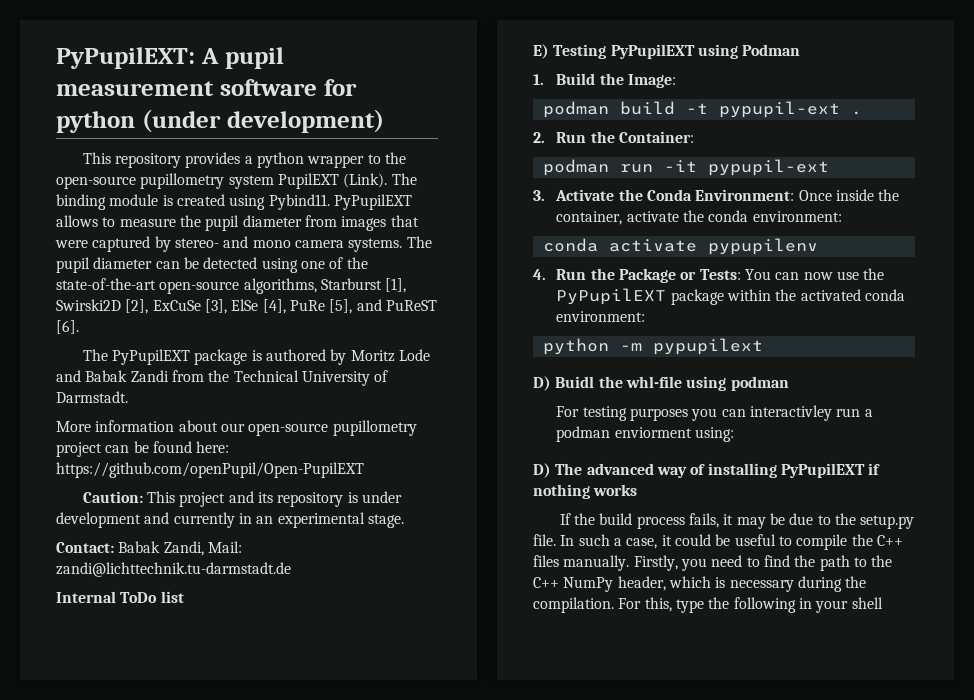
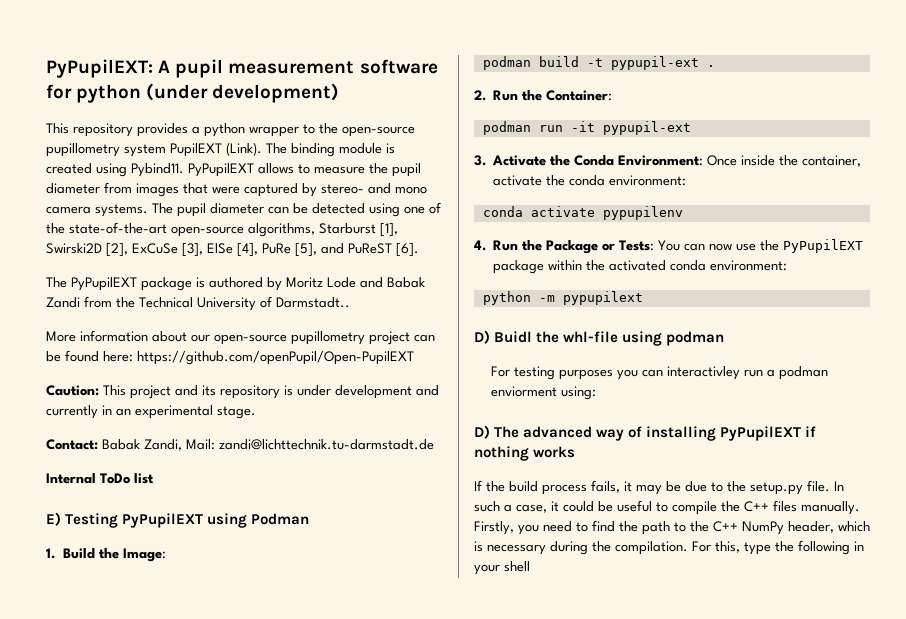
[56,391,128,403] Darmstadt. -> [276,297,350,308] Darmstadt..

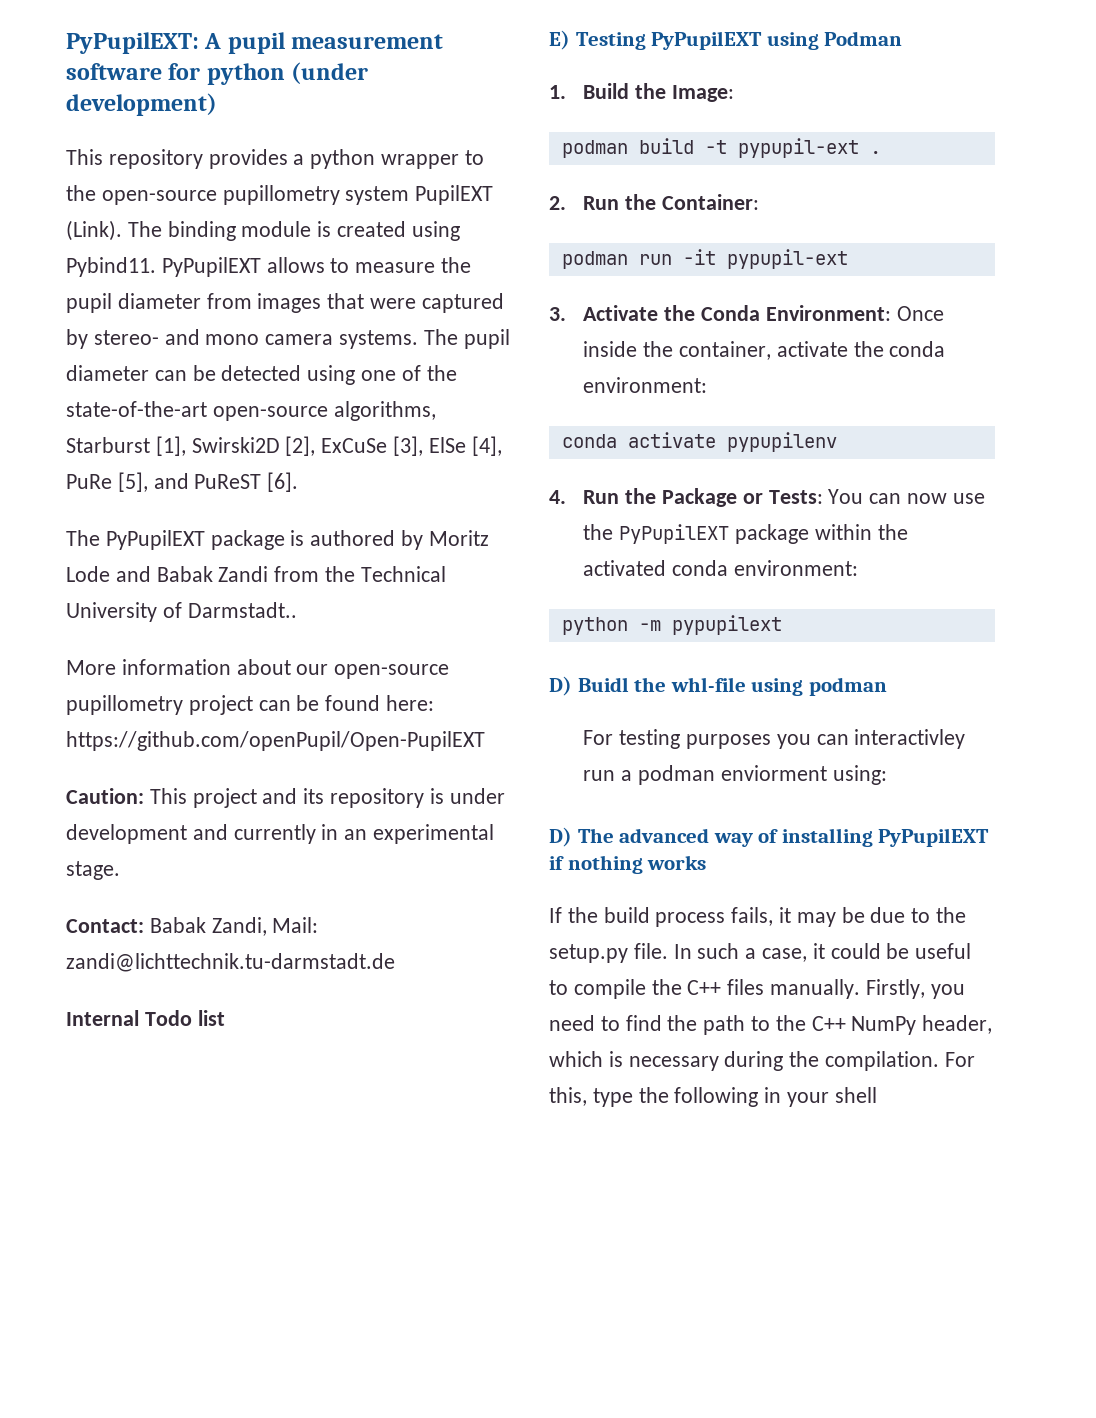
[100,473,130,484] ToDo -> [144,1010,192,1026] Todo

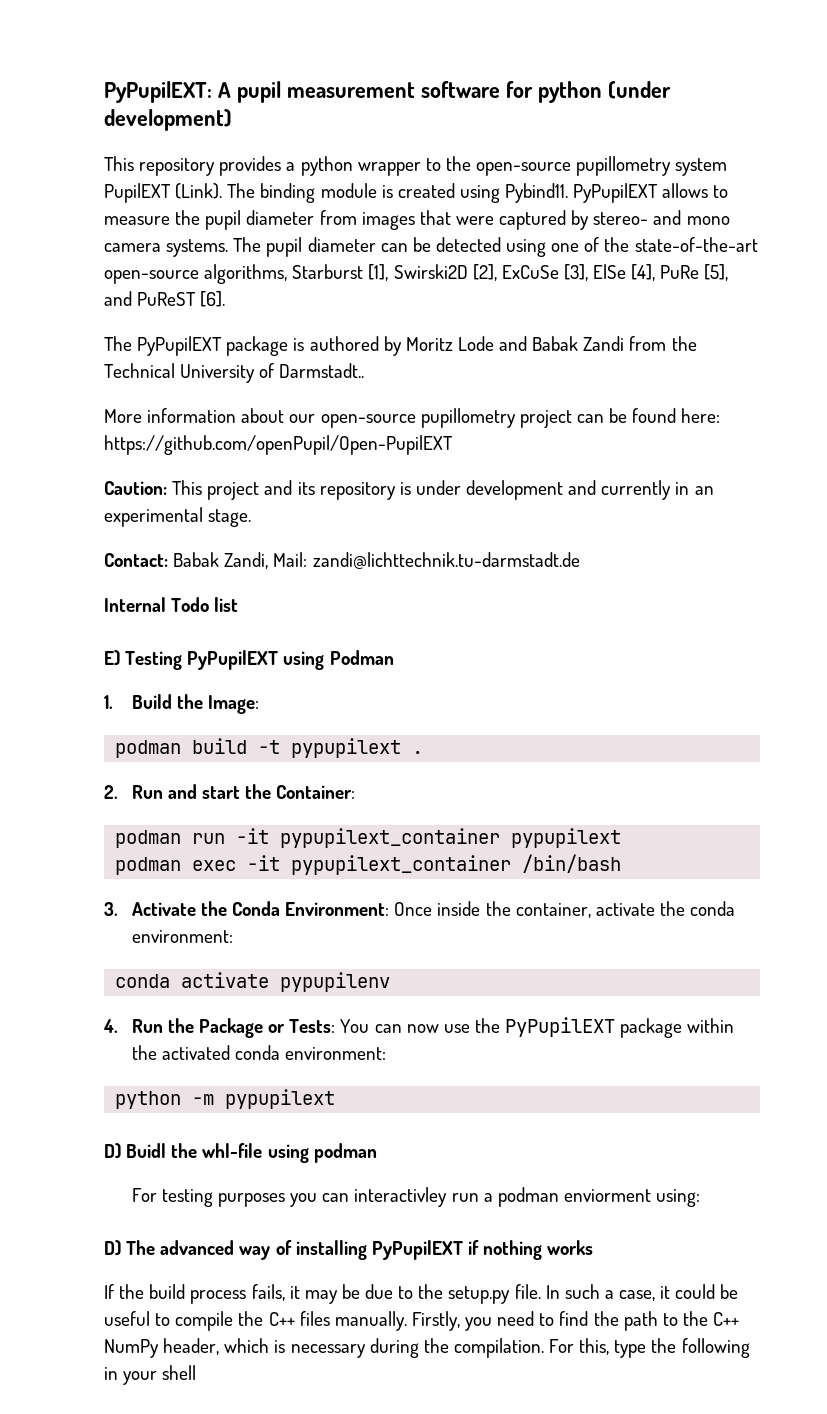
[737,138,859,158] pypupil-ext -> [291,738,402,758] pypupilext
(620, 203) none -> [167,784,241,799] and start
[726,249,848,269] pypupil-ext -> [280,828,622,848] [115,854,622,875] pypupilext_container pypupilext // podman exec -it pypupilext_container /bin/bash

